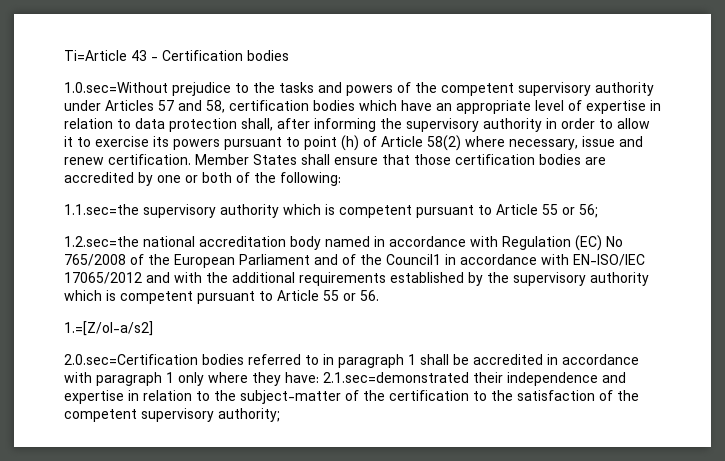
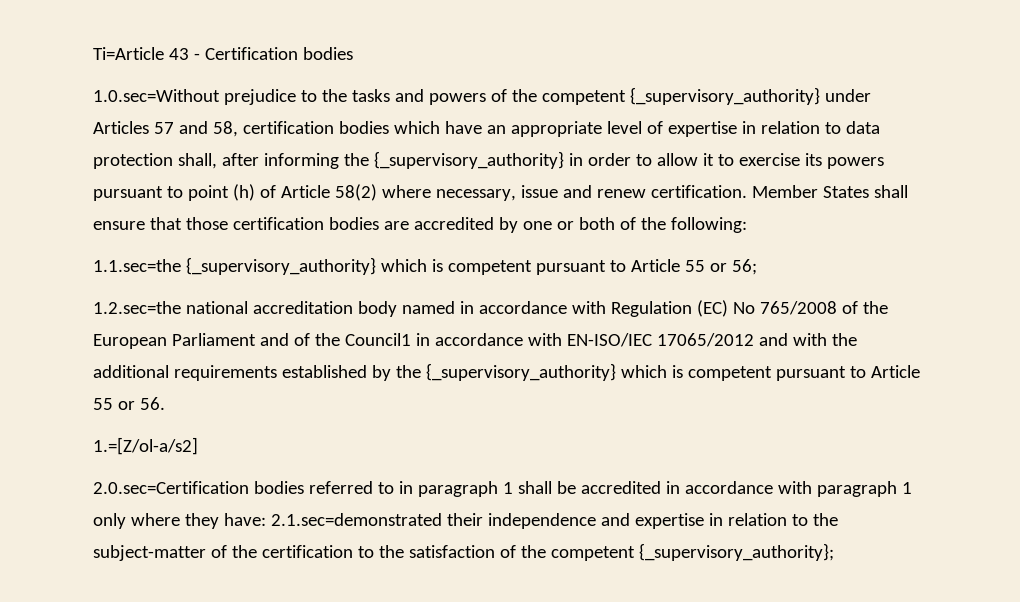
[518,82,654,96] supervisory authority -> [629,87,820,105] {_supervisory_authority}
[406,118,542,132] supervisory authority -> [373,151,564,169] {_supervisory_authority}
[143,204,279,218] supervisory authority -> [185,257,376,275] {_supervisory_authority}
[513,272,649,286] supervisory authority -> [425,363,616,381] {_supervisory_authority}
[141,408,280,422] supervisory authority; -> [638,543,834,561] {_supervisory_authority};

